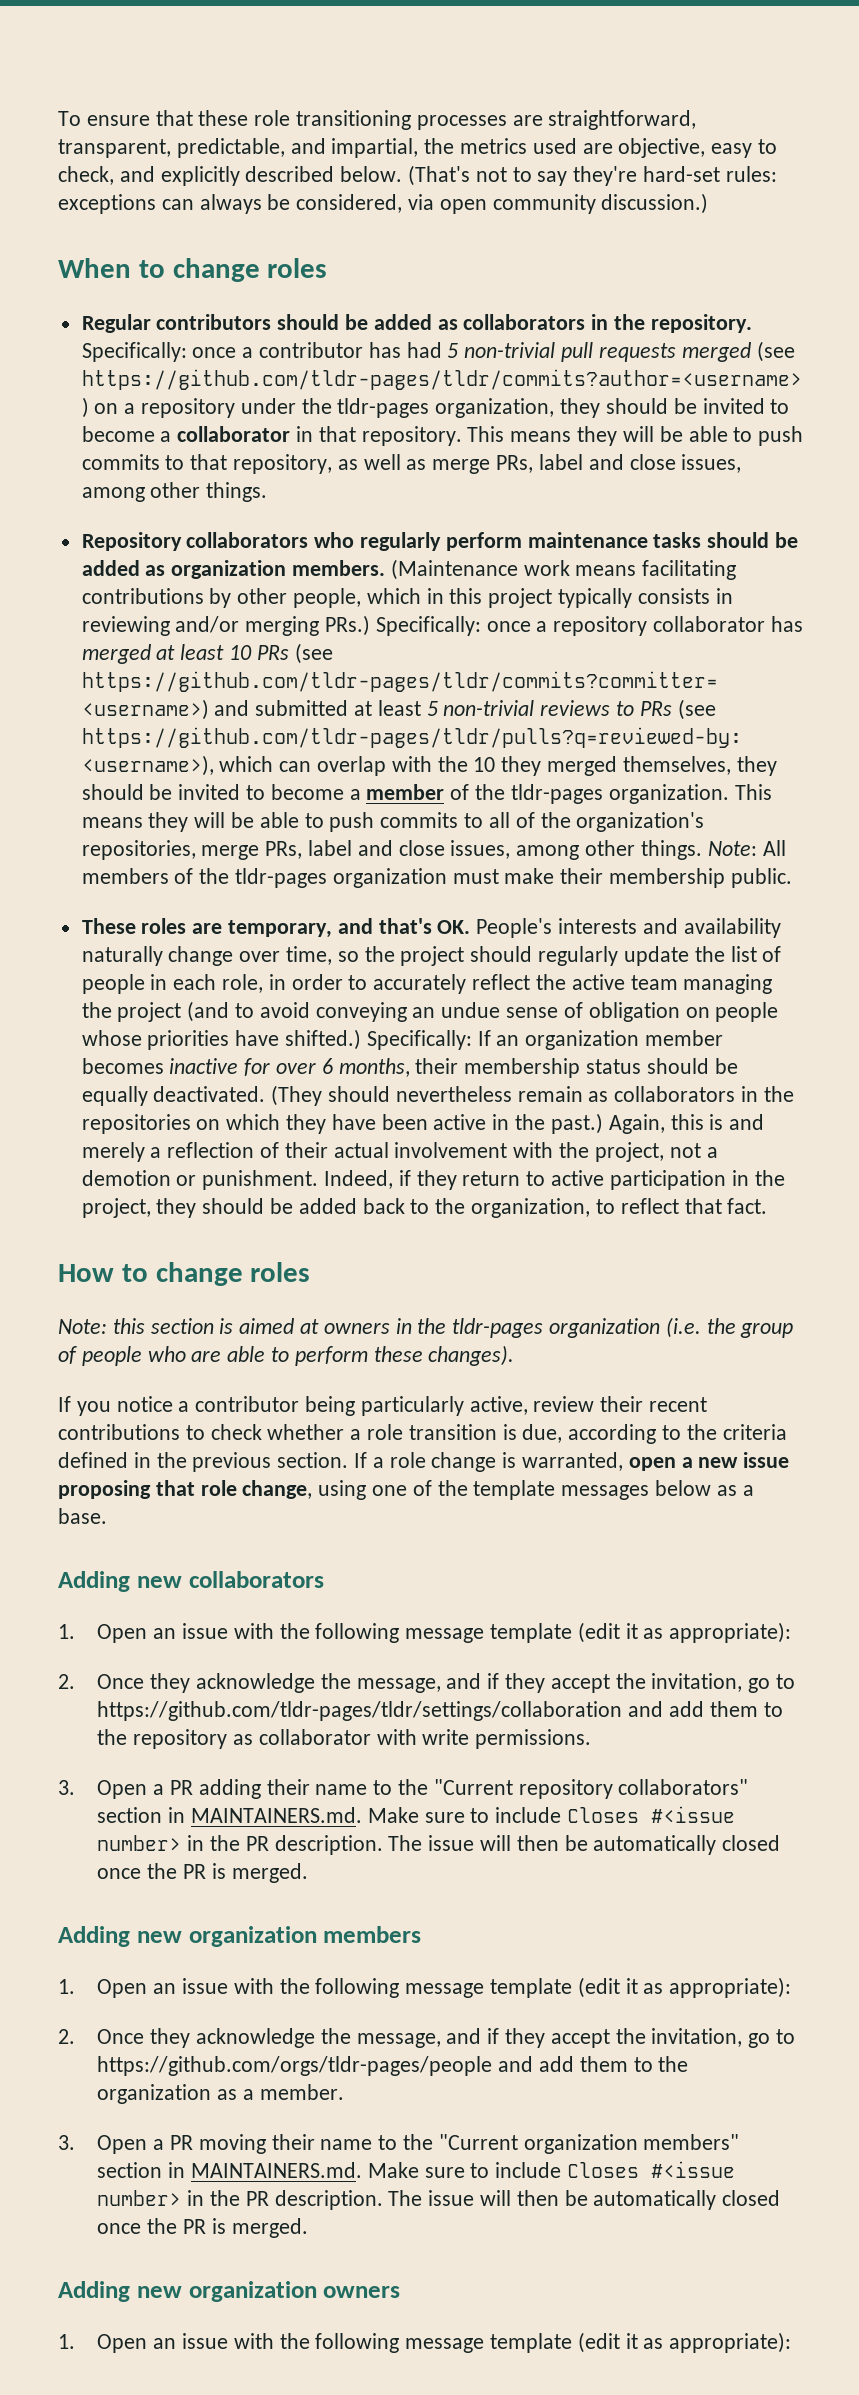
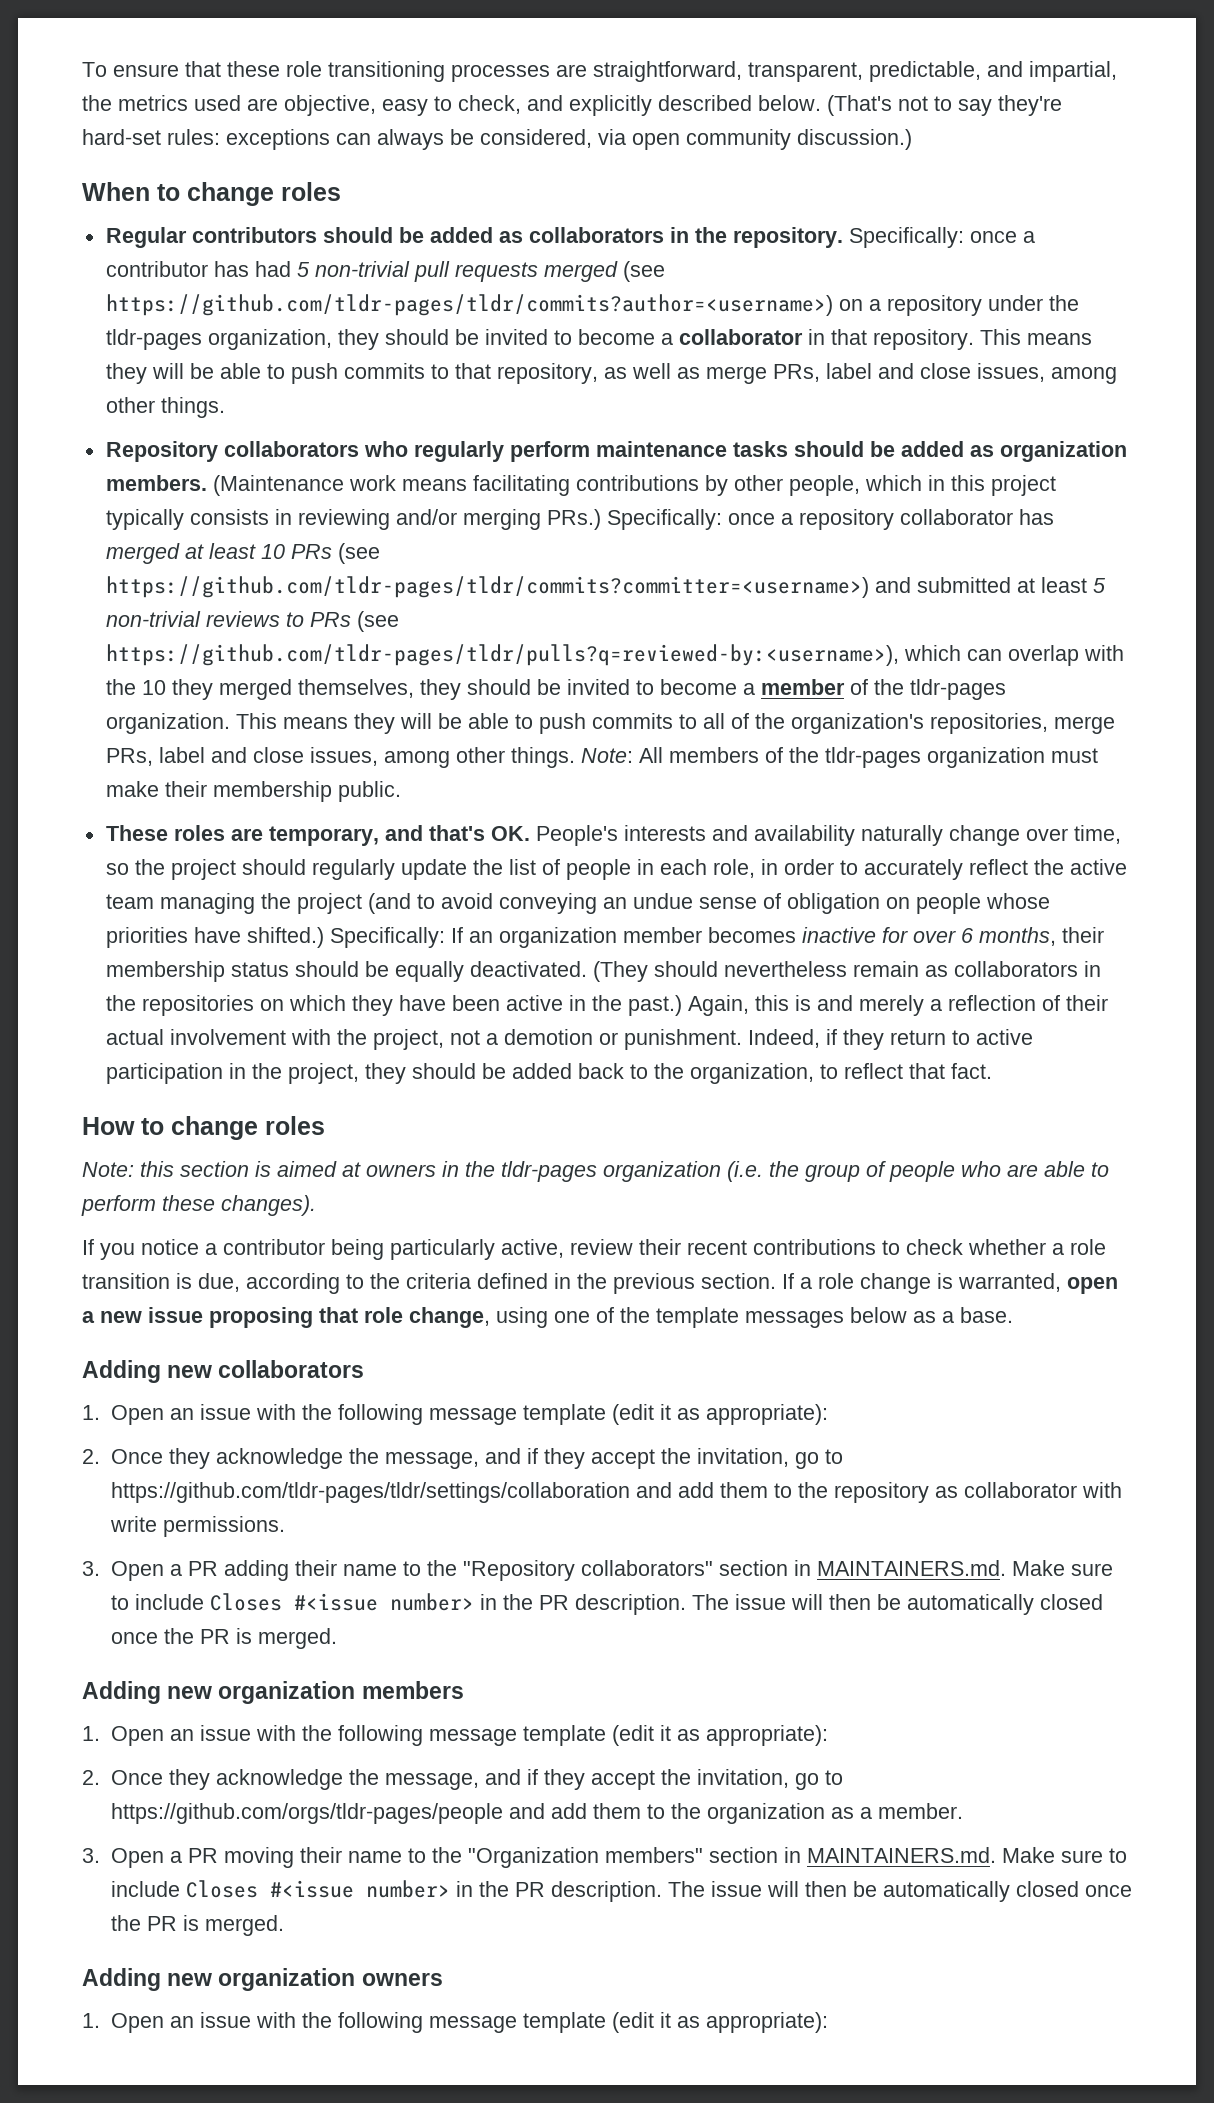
[433,1779,613,1799] "Current repository -> [462,1560,575,1581] "Repository
[438,2134,638,2154] "Current organization -> [467,1847,599,1868] "Organization

